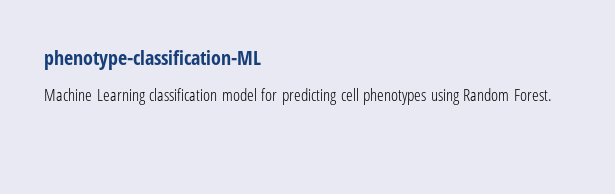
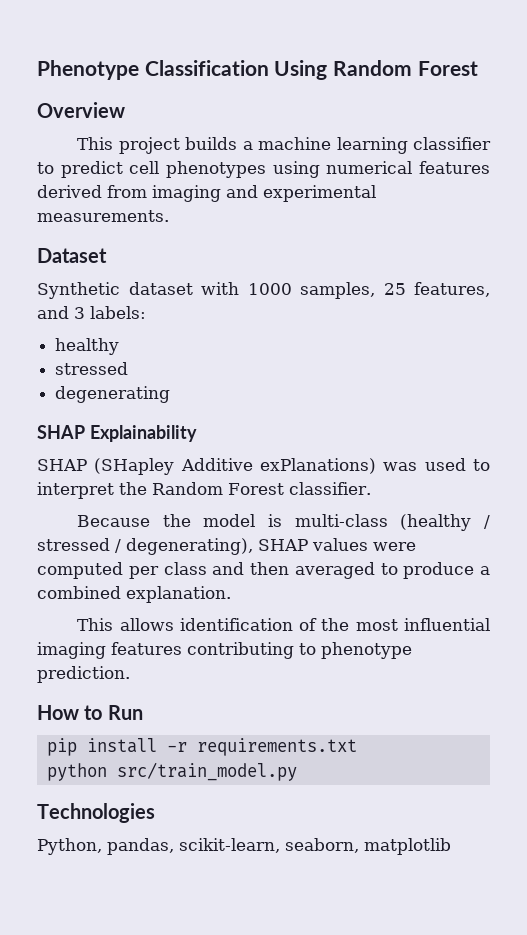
[44,50,261,70] [44,88,552,105] phenotype-classification-ML // Machine Learning classification model for predicting cell phenotypes using Random Forest. -> [37,60,478,80] [37,102,125,118] [77,137,491,154] [37,161,490,178] [37,185,376,202] [37,210,169,222] [37,248,107,263] [37,282,490,299] [37,306,146,319] [55,338,120,355] [55,362,129,375] [55,386,171,403] [37,425,197,442] [37,458,490,475] [37,482,371,499] [77,514,490,531] [37,538,416,555] [37,562,490,579] [37,586,231,603] [77,618,491,631] [37,642,412,659] [37,666,130,683] [37,705,143,720] [46,738,357,756] [46,762,297,781] [37,803,155,823] [37,838,451,855] Phenotype Classification Using Random Forest // Overview // This project builds a machine learning classifier to predict cell phenotypes using numerical features derived from imaging and experimental measurements. // Dataset // Synthetic dataset with 1000 samples, 25 features, and 3 labels: // healthy // stressed // degenerating // SHAP Explainability // SHAP (SHapley Additive exPlanations) was used to interpret the Random Forest classifier. // Because the model is multi-class (healthy / stressed / degenerating), SHAP values were computed per class and then averaged to produce a combined explanation. // This allows identification of the most influential imaging features contributing to phenotype prediction. // How to Run // pip install -r requirements.txt // python src/train_model.py // Technologies // Python, pandas, scikit-learn, seaborn, matplotlib

